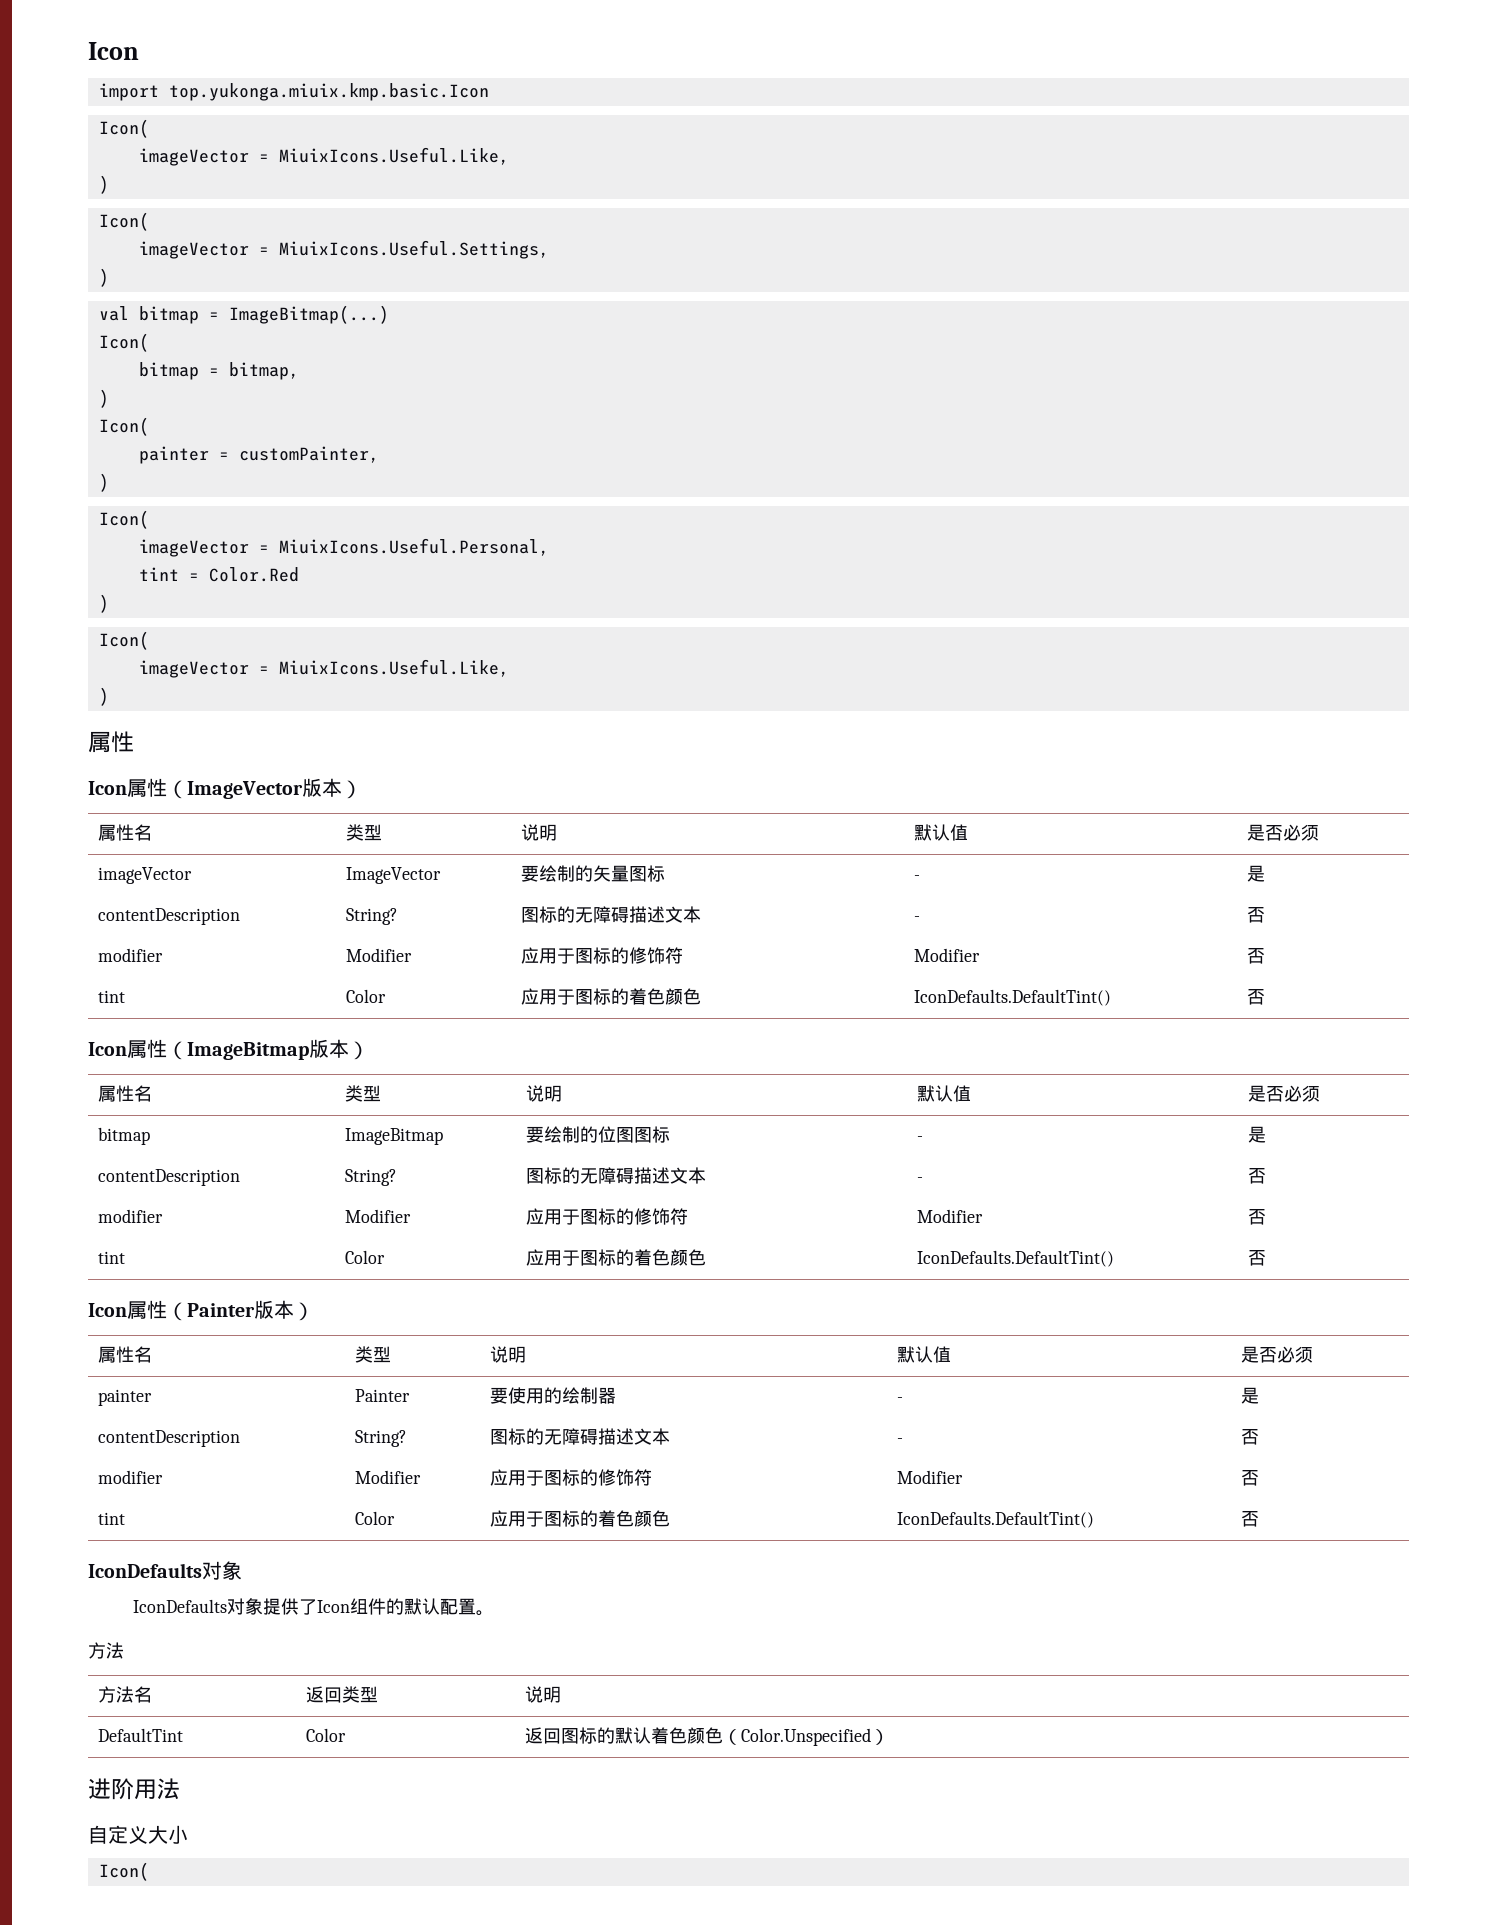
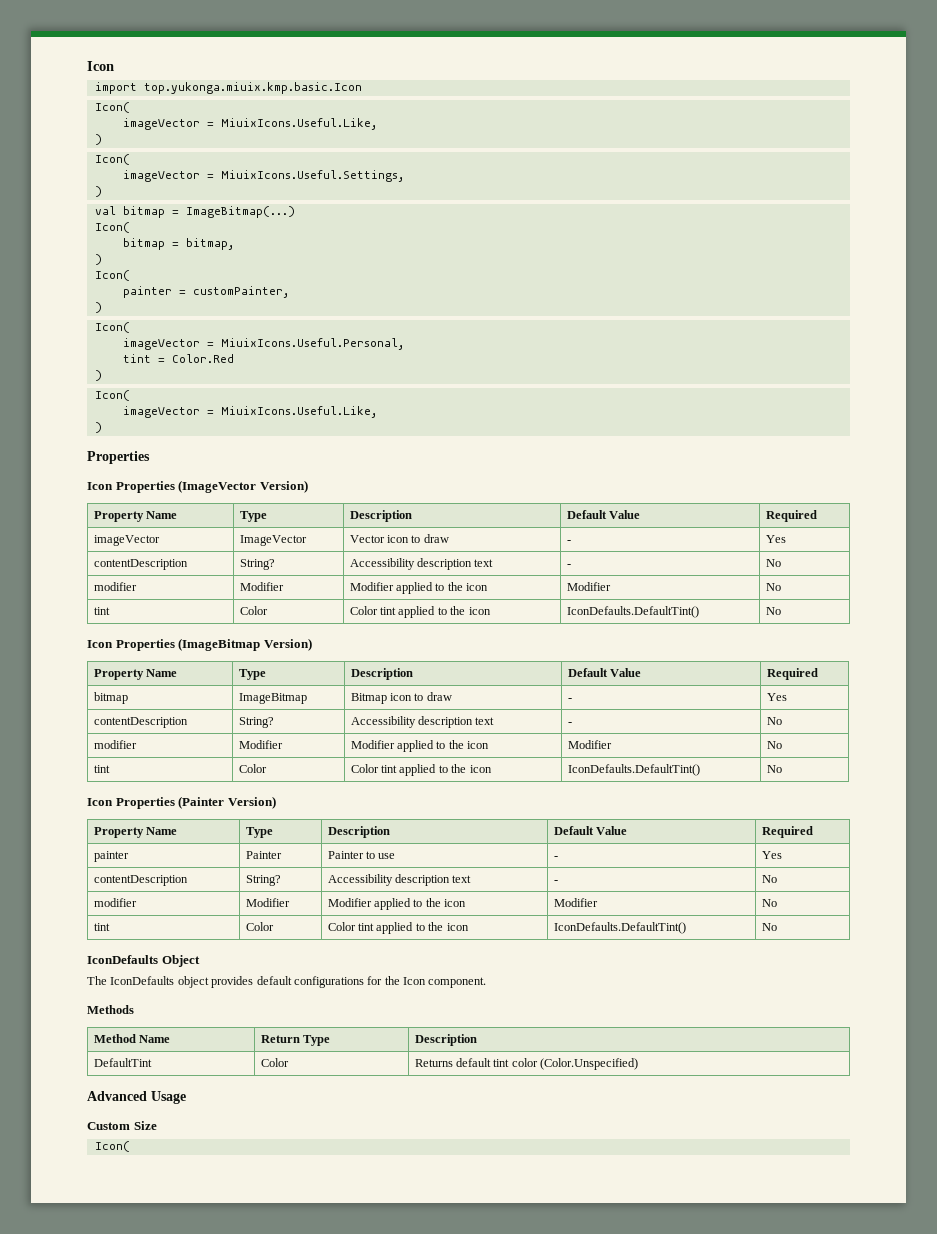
[88,731,134,753] [88,778,362,799] [97,824,152,841] [345,824,382,841] [520,824,557,841] [913,824,968,841] [1246,824,1319,841] [97,867,192,884] [345,867,441,884] [520,865,665,882] [913,875,920,880] [1246,865,1265,882] [97,908,240,925] [345,908,398,925] [520,906,701,923] [913,916,920,921] [1246,907,1265,923] [97,948,163,962] [345,948,412,962] [520,947,683,964] [913,948,980,962] [1246,948,1265,964] [97,990,125,1003] [345,989,386,1003] [520,988,701,1005] [913,989,1111,1006] [1246,989,1265,1005] [88,1039,369,1060] [97,1085,152,1102] [344,1085,381,1102] [525,1085,562,1102] [916,1085,971,1102] [1247,1085,1320,1102] [97,1127,150,1145] [344,1128,443,1145] [525,1126,670,1143] [916,1136,923,1141] [1247,1126,1266,1143] [97,1169,240,1186] [344,1169,397,1186] [525,1167,706,1184] [916,1177,923,1182] [1247,1168,1266,1184] [97,1209,163,1223] [344,1209,411,1223] [525,1208,688,1225] [916,1209,983,1223] [1247,1209,1266,1225] [97,1251,125,1264] [344,1250,385,1264] [525,1249,706,1266] [916,1250,1114,1267] [1247,1250,1266,1266] [88,1300,314,1321] [97,1346,152,1363] [354,1346,391,1363] [489,1346,526,1363] [896,1346,951,1363] [1240,1346,1313,1363] 属性 // Icon属性（ImageVector版本） // 属性名 | 类型 | 说明 | 默认值 | 是否必须 // imageVector | ImageVector | 要绘制的矢量图标 | - | 是 // contentDescription | String? | 图标的无障碍描述文本 | - | 否 // modifier | Modifier | 应用于图标的修饰符 | Modifier | 否 // tint | Color | 应用于图标的着色颜色 | IconDefaults.DefaultTint() | 否 // Icon属性（ImageBitmap版本） // 属性名 | 类型 | 说明 | 默认值 | 是否必须 // bitmap | ImageBitmap | 要绘制的位图图标 | - | 是 // contentDescription | String? | 图标的无障碍描述文本 | - | 否 // modifier | Modifier | 应用于图标的修饰符 | Modifier | 否 // tint | Color | 应用于图标的着色颜色 | IconDefaults.DefaultTint() | 否 // Icon属性（Painter版本） // 属性名 | 类型 | 说明 | 默认值 | 是否必须 -> [87,451,150,464] [87,480,308,493] [93,511,178,522] [239,511,267,522] [349,510,412,522] [566,510,641,519] [765,510,817,522] [93,535,160,546] [239,535,307,546] [349,534,449,543] [566,540,571,543] [765,535,786,543] [93,559,188,570] [239,559,275,570] [349,558,494,570] [566,564,571,567] [765,559,781,567] [93,582,137,591] [239,582,284,591] [349,582,489,594] [566,582,611,591] [765,583,781,591] [93,607,110,615] [239,606,268,615] [349,606,491,618] [566,606,699,618] [765,607,781,615] [87,638,312,651] [93,669,178,680] [238,669,266,680] [350,668,413,680] [567,668,642,677] [766,668,818,680] [93,692,128,704] [238,693,307,704] [350,692,452,704] [567,698,572,701] [766,693,787,701] [93,717,188,728] [238,717,274,728] [350,716,495,728] [567,722,572,725] [766,717,782,725] [93,740,137,749] [238,740,283,749] [350,740,490,752] [567,740,612,749] [766,741,782,749] [93,765,110,773] [238,764,267,773] [350,764,492,776] [567,764,700,776] [766,765,782,773] [87,796,276,809] [93,827,178,838] [245,827,273,838] [327,826,390,838] [553,826,628,835] [761,826,813,838] Properties // Icon Properties (ImageVector Version) // Property Name | Type | Description | Default Value | Required // imageVector | ImageVector | Vector icon to draw | - | Yes // contentDescription | String? | Accessibility description text | - | No // modifier | Modifier | Modifier applied to the icon | Modifier | No // tint | Color | Color tint applied to the icon | IconDefaults.DefaultTint() | No // Icon Properties (ImageBitmap Version) // Property Name | Type | Description | Default Value | Required // bitmap | ImageBitmap | Bitmap icon to draw | - | Yes // contentDescription | String? | Accessibility description text | - | No // modifier | Modifier | Modifier applied to the icon | Modifier | No // tint | Color | Color tint applied to the icon | IconDefaults.DefaultTint() | No // Icon Properties (Painter Version) // Property Name | Type | Description | Default Value | Required
[489,1387,616,1404] [896,1397,903,1402] [1240,1387,1259,1404] [97,1430,240,1447] [354,1430,407,1447] [489,1428,670,1445] [896,1438,903,1443] [1240,1429,1259,1445] [97,1470,163,1484] [354,1470,421,1484] [489,1469,652,1486] [896,1470,963,1484] [1240,1470,1259,1486] [97,1512,125,1525] [354,1511,395,1525] [489,1510,670,1527] [896,1511,1094,1528] [1240,1511,1259,1527] [88,1561,242,1580] [132,1598,494,1616] [88,1642,124,1659] [97,1686,152,1703] [305,1686,378,1703] [524,1686,561,1703] [97,1728,183,1742] [305,1728,346,1742] [524,1727,889,1746] [88,1778,180,1800] [88,1825,188,1844] 要使用的绘制器 | - | 是 // contentDescription | String? | 图标的无障碍描述文本 | - | 否 // modifier | Modifier | 应用于图标的修饰符 | Modifier | 否 // tint | Color | 应用于图标的着色颜色 | IconDefaults.DefaultTint() | 否 // IconDefaults对象 // IconDefaults对象提供了Icon组件的默认配置。 // 方法 // 方法名 | 返回类型 | 说明 // DefaultTint | Color | 返回图标的默认着色颜色（Color.Unspecified） // 进阶用法 // 自定义大小 -> [327,851,396,859] [553,856,558,859] [761,851,782,859] [93,875,188,886] [245,875,281,886] [327,874,472,886] [553,880,558,883] [761,875,777,883] [93,898,137,907] [245,898,290,907] [327,898,467,910] [553,898,598,907] [761,899,777,907] [93,923,110,931] [245,922,274,931] [327,922,469,934] [553,922,686,934] [761,923,777,931] [87,955,200,967] [87,976,487,988] [87,1005,134,1014] [93,1034,171,1043] [260,1035,331,1046] [414,1034,477,1046] [93,1058,152,1067] [260,1058,289,1067] [414,1058,639,1070] [87,1091,186,1104] [87,1121,157,1130] Painter to use | - | Yes // contentDescription | String? | Accessibility description text | - | No // modifier | Modifier | Modifier applied to the icon | Modifier | No // tint | Color | Color tint applied to the icon | IconDefaults.DefaultTint() | No // IconDefaults Object // The IconDefaults object provides default configurations for the Icon component. // Methods // Method Name | Return Type | Description // DefaultTint | Color | Returns default tint color (Color.Unspecified) // Advanced Usage // Custom Size

